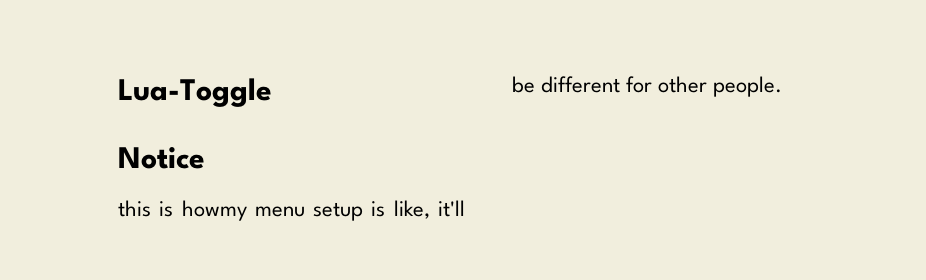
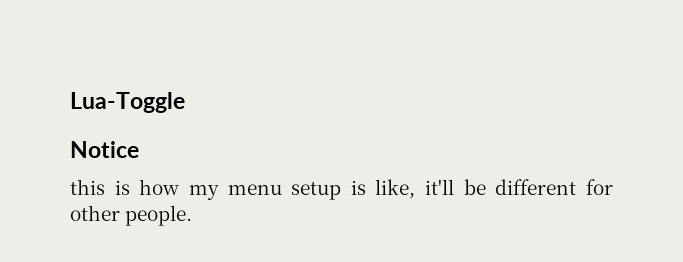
[181,200,247,221] howmy -> [139,179,219,200] how my

